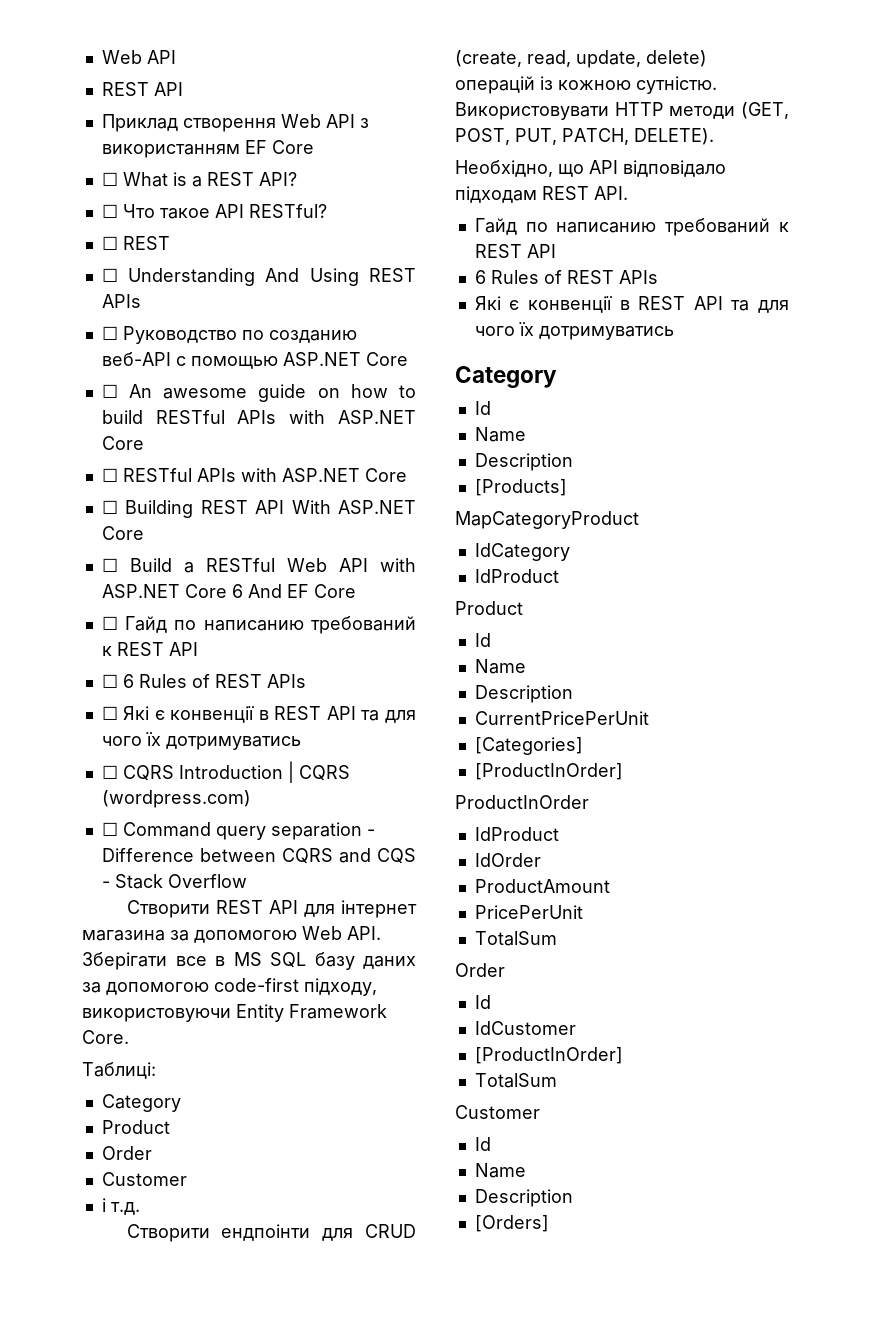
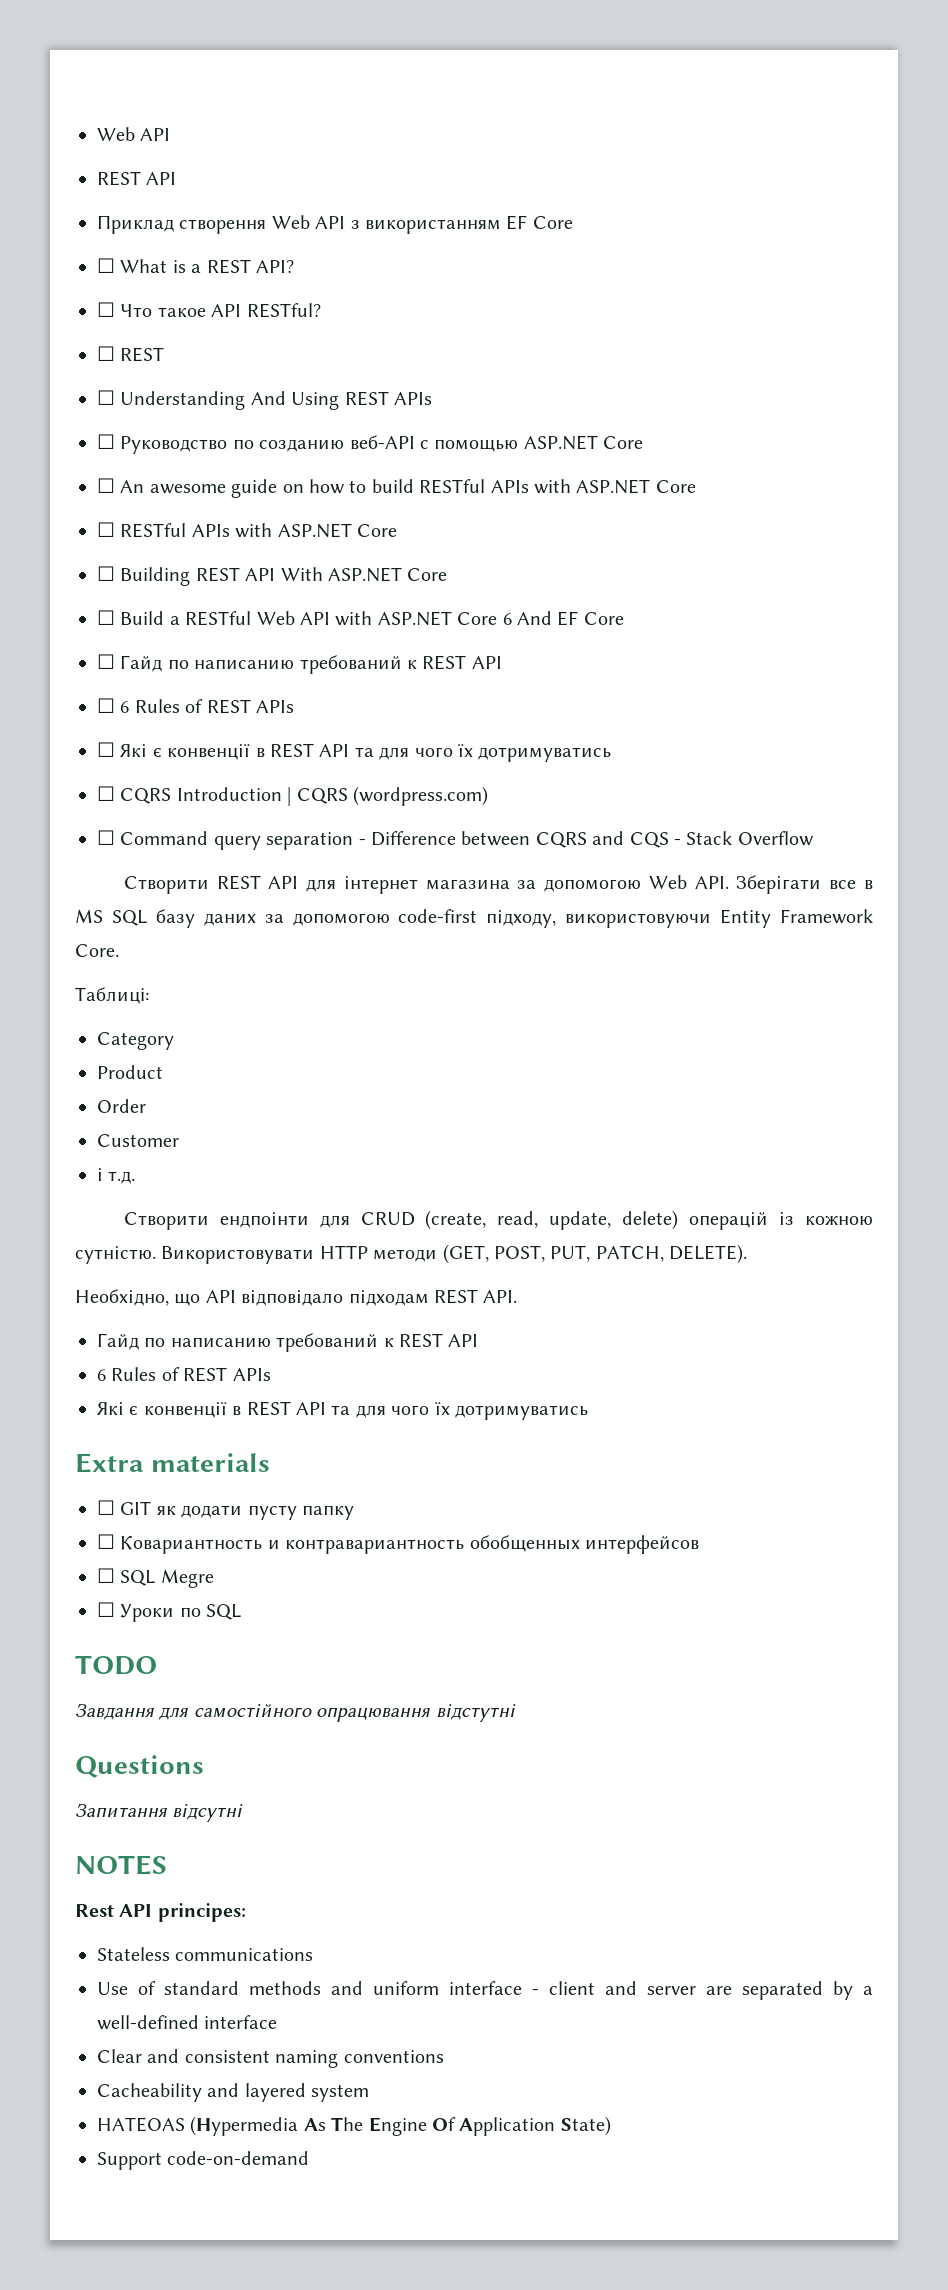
[455,366,557,388] [474,401,491,415] [474,427,526,442] [474,453,573,471] [474,479,567,496] [455,511,639,529] [474,543,570,561] [474,569,559,583] [455,601,523,615] [474,633,491,647] [474,659,526,674] [474,685,573,703] [474,711,649,725] [474,737,583,755] [474,763,623,780] [455,795,589,809] [474,827,559,841] [474,853,541,867] [474,879,610,893] [474,905,583,919] [474,931,557,946] [455,963,505,977] [474,995,491,1009] [474,1021,576,1035] [474,1047,623,1064] [474,1073,557,1088] [455,1105,540,1119] [474,1137,491,1151] [474,1163,526,1178] [474,1189,573,1207] [474,1215,549,1232] Category // Id // Name // Description // [Products] // MapCategoryProduct // IdCategory // IdProduct // Product // Id // Name // Description // CurrentPricePerUnit // [Categories] // [ProductInOrder] // ProductInOrder // IdProduct // IdOrder // ProductAmount // PricePerUnit // TotalSum // Order // Id // IdCustomer // [ProductInOrder] // TotalSum // Customer // Id // Name // Description // [Orders] -> [75,1453,270,1473] [97,1500,354,1520] [97,1534,699,1554] [97,1568,214,1588] [97,1602,242,1622] [75,1655,157,1675] [75,1704,516,1722] [75,1755,204,1778] [75,1804,244,1822] [75,1855,167,1875] [75,1903,246,1922] [97,1947,314,1961] [97,1981,873,2000] [97,2015,278,2030] [97,2049,444,2068] [97,2083,370,2102] [97,2116,611,2136] [97,2151,310,2170] Extra materials // ☐ GIT як додати пусту папку // ☐ Ковариантность и контравариантность обобщенных интерфейсов // ☐ SQL Megre // ☐ Уроки по SQL // TODO // Завдання для самостійного опрацювання відстутні // Questions // Запитання відсутні // NOTES // Rest API principes: // Stateless communications // Use of standard methods and uniform interface - client and server are separated by a well-defined interface // Clear and consistent naming conventions // Cacheability and layered system // HATEOAS (Hypermedia As The Engine Of Application State) // Support code-on-demand

